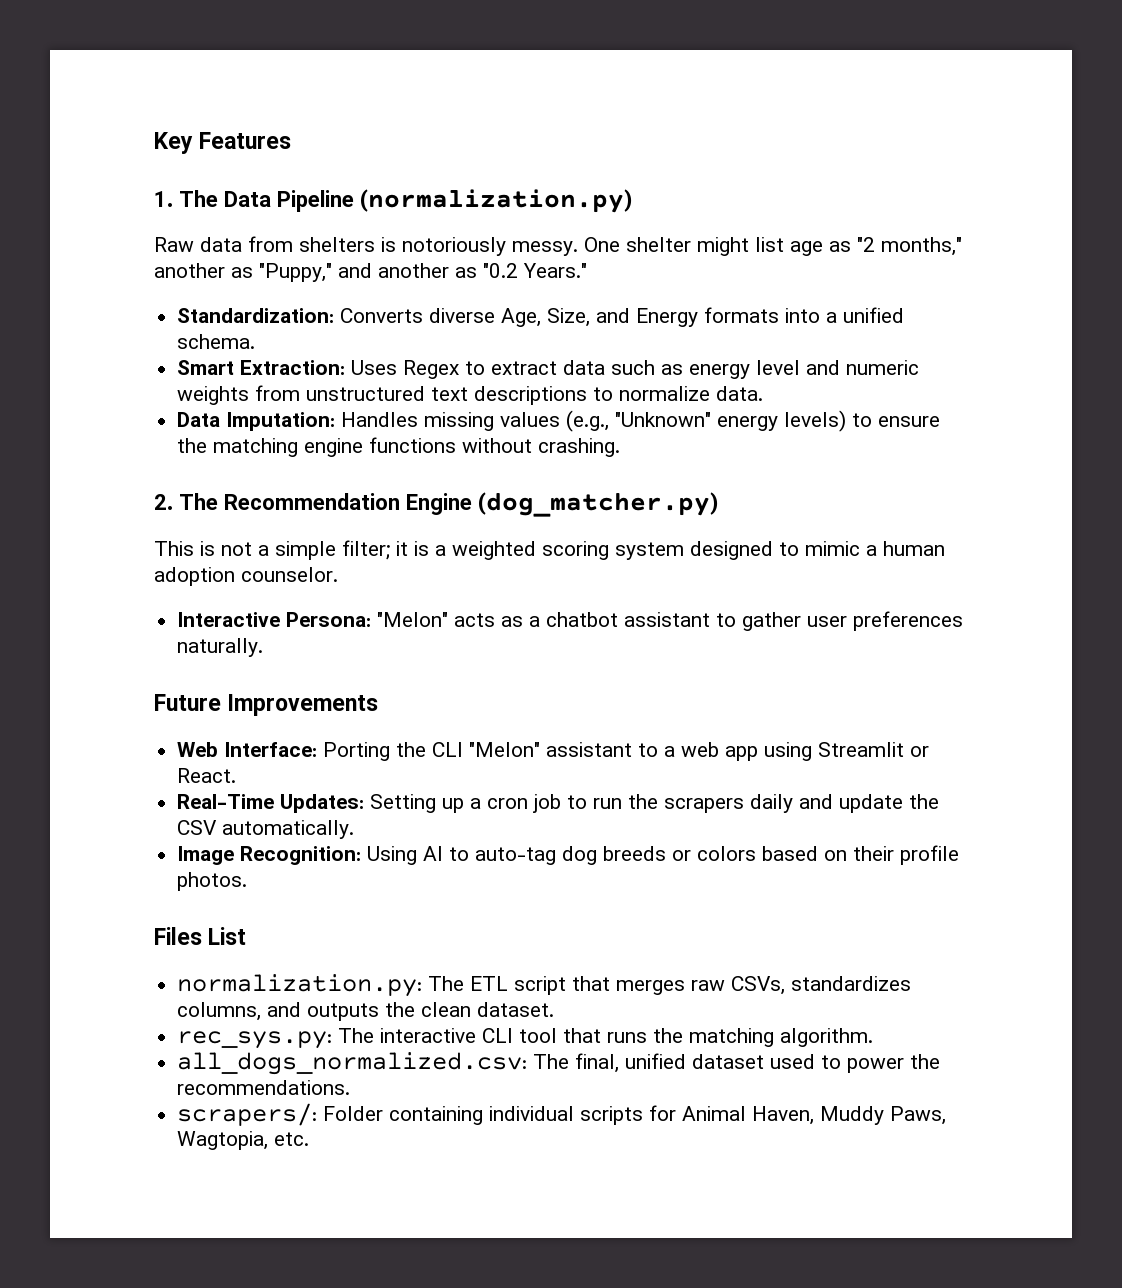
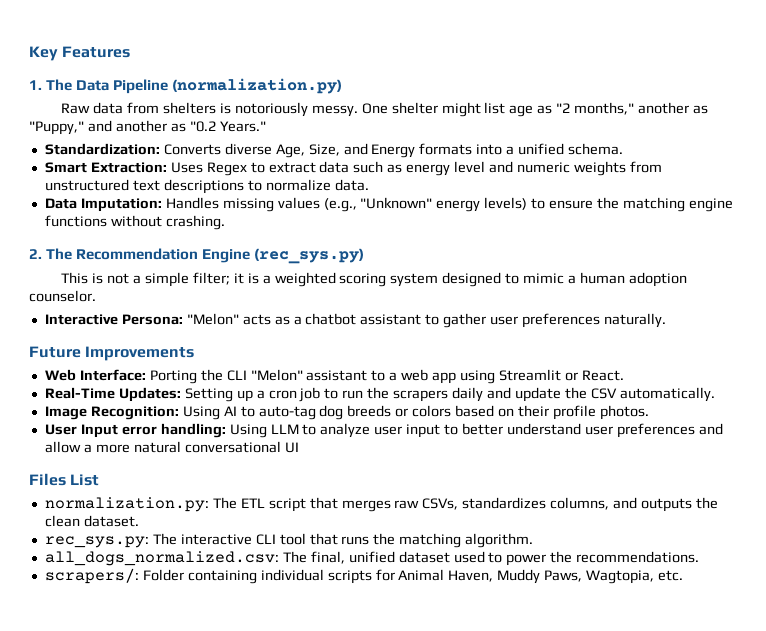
[478,492,719,517] (dog_matcher.py) -> [254,248,365,264] (rec_sys.py)
(248, 881) none -> [44,423,723,438] [44,441,299,453] // User Input error handling: Using LLM to analyze user input to better understand user preferences and allow a more natural conversational UI

